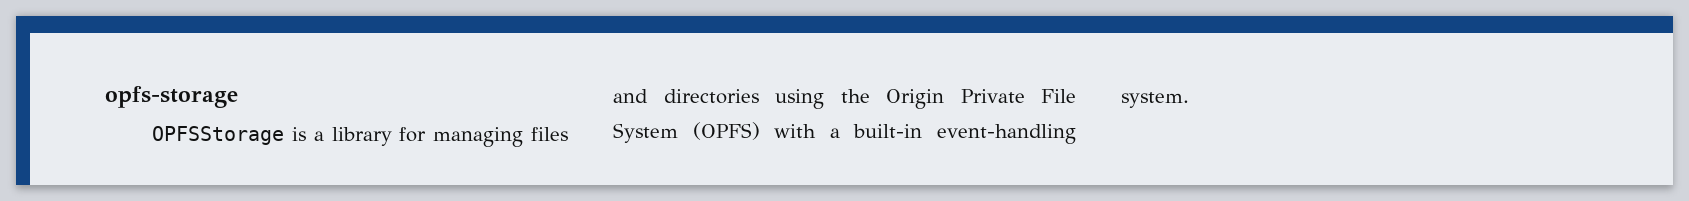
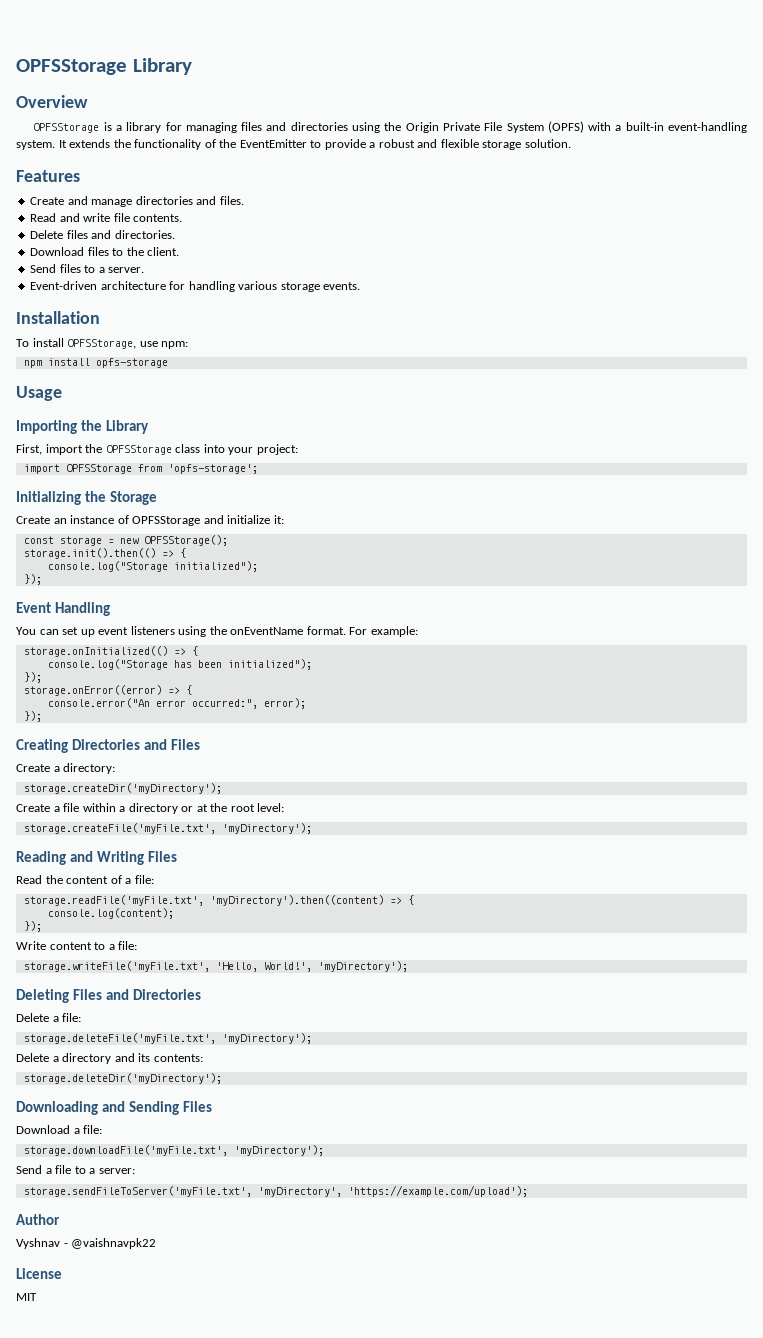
[105,86,238,108] opfs-storage -> [16,58,192,75] [16,95,88,108] OPFSStorage Library // Overview
(1189, 100) none -> [58,139,571,150] [16,170,80,182] [30,196,244,207] [30,213,183,222] [30,230,175,239] [30,247,180,256] [30,264,145,273] [30,281,361,292] [16,311,100,324] [16,338,189,349] [23,358,168,368] [16,386,62,401] [16,420,150,434] [16,444,298,455] [23,464,258,474] [16,491,158,505] [16,515,284,526] [23,535,228,546] [23,548,186,559] [47,561,258,572] [23,574,42,585] [16,602,111,616] [16,626,418,637] [23,646,198,657] [47,659,312,670] [23,672,42,683] [23,685,192,696] [47,698,306,709] [23,711,42,722] [16,739,201,753] [16,763,116,774] [23,783,222,794] [16,803,285,814] [23,823,312,834] [16,851,178,865] [16,875,154,884] [23,895,414,906] [47,908,174,919] [23,921,42,932] [16,941,138,950] [23,961,408,972] [16,989,202,1003] [16,1013,82,1022] [23,1033,312,1044] [16,1053,203,1064] [23,1073,222,1084] [16,1101,213,1115] [16,1125,103,1134] [23,1145,324,1156] [16,1165,135,1174] [23,1185,528,1197] [16,1214,60,1225] [16,1238,157,1249] [16,1268,62,1279] [16,1293,37,1301] It extends the functionality of the EventEmitter to provide a robust and flexible storage solution. // Features // Create and manage directories and files. // Read and write file contents. // Delete files and directories. // Download files to the client. // Send files to a server. // Event-driven architecture for handling various storage events. // Installation // To install OPFSStorage, use npm: // npm install opfs-storage // Usage // Importing the Library // First, import the OPFSStorage class into your project: // import OPFSStorage from 'opfs-storage'; // Initializing the Storage // Create an instance of OPFSStorage and initialize it: // const storage = new OPFSStorage(); // storage.init().then(() => { // console.log("Storage initialized"); // }); // Event Handling // You can set up event listeners using the onEventName format. For example: // storage.onInitialized(() => { // console.log("Storage has been initialized"); // }); // storage.onError((error) => { // console.error("An error occurred:", error); // }); // Creating Directories and Files // Create a directory: // storage.createDir('myDirectory'); // Create a file within a directory or at the root level: // storage.createFile('myFile.txt', 'myDirectory'); // Reading and Writing Files // Read the content of a file: // storage.readFile('myFile.txt', 'myDirectory').then((content) => { // console.log(content); // }); // Write content to a file: // storage.writeFile('myFile.txt', 'Hello, World!', 'myDirectory'); // Deleting Files and Directories // Delete a file: // storage.deleteFile('myFile.txt', 'myDirectory'); // Delete a directory and its contents: // storage.deleteDir('myDirectory'); // Downloading and Sending Files // Download a file: // storage.downloadFile('myFile.txt', 'myDirectory'); // Send a file to a server: // storage.sendFileToServer('myFile.txt', 'myDirectory', 'https://example.com/upload'); // Author // Vyshnav - @vaishnavpk22 // License // MIT

